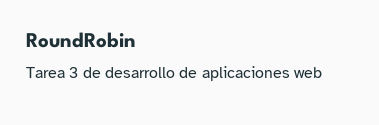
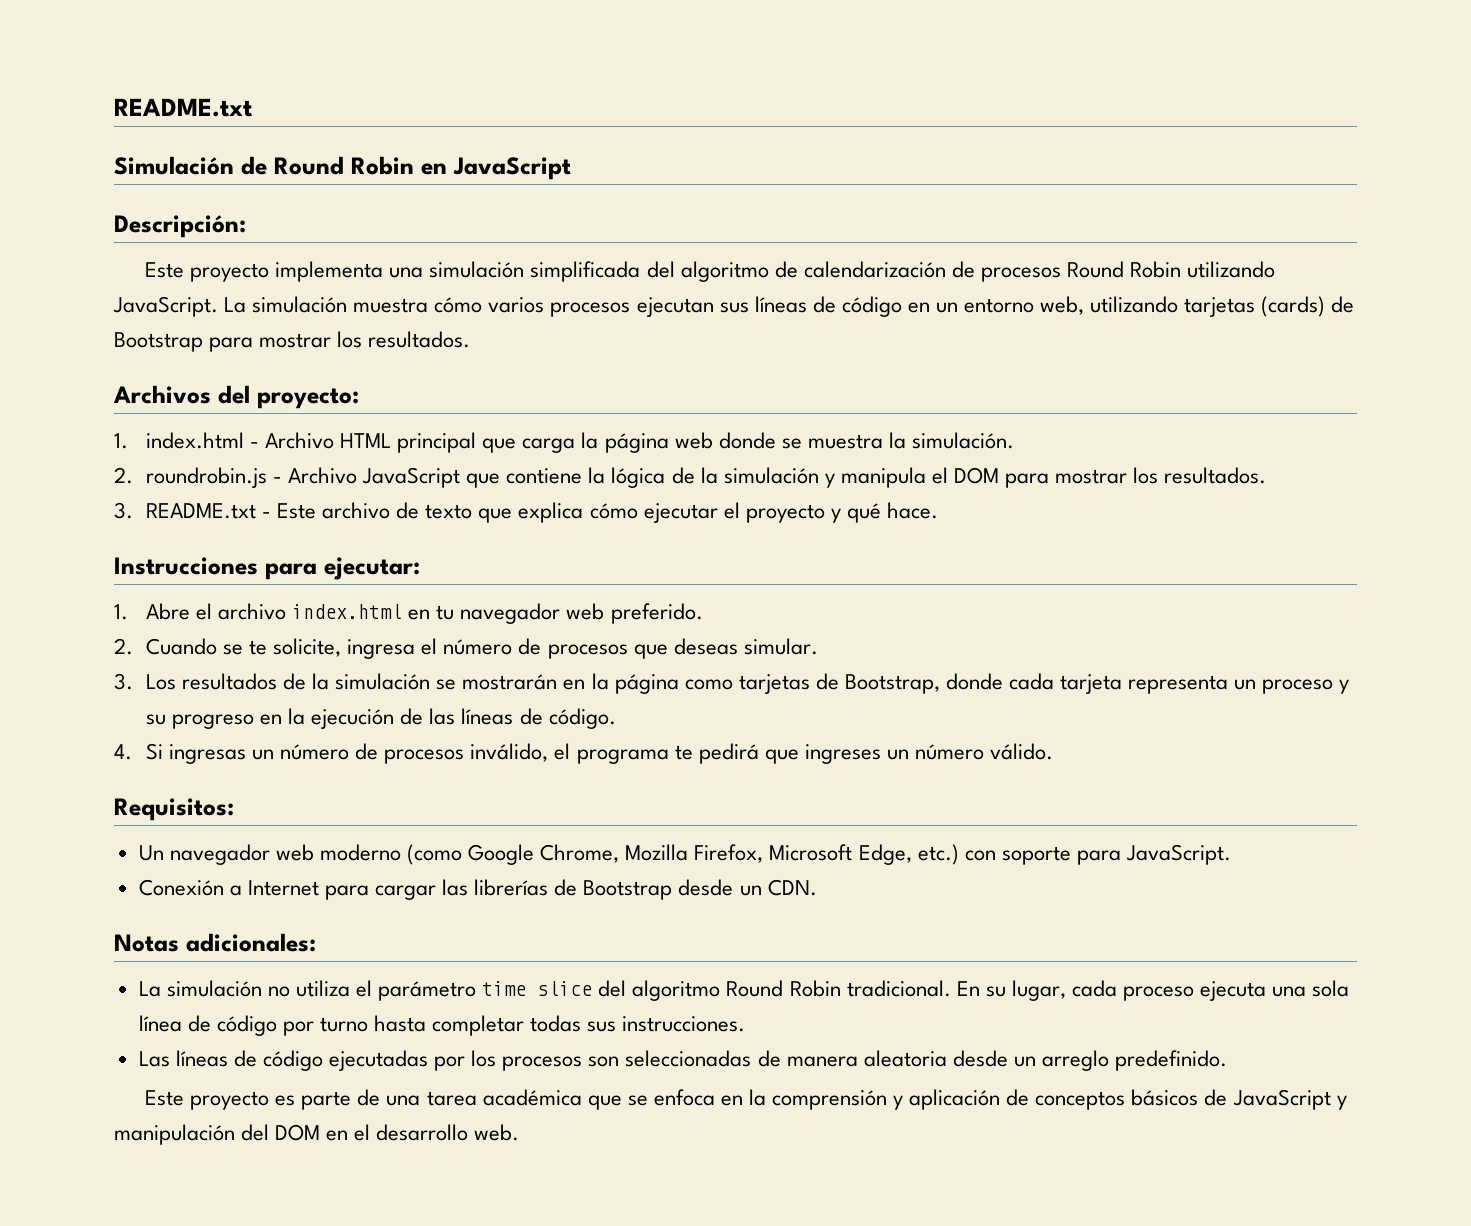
[26,32,136,48] [26,66,322,81] RoundRobin // Tarea 3 de desarrollo de aplicaciones web -> [114,98,253,117] [114,156,571,180] [114,215,246,238] [145,261,1276,282] [113,296,1355,317] [114,331,471,352] [113,385,359,409] [114,432,1014,453] [114,467,1267,488] [114,502,938,523] [114,557,420,580] [114,603,703,624] [114,638,818,659] [114,673,1350,694] [145,708,616,729] [114,743,1054,764] [114,798,234,821] [138,844,1231,865] [138,879,817,900] [114,933,316,952] [138,980,1350,1001] [138,1015,746,1036] [138,1050,1227,1071] [145,1089,1347,1110] [114,1124,520,1145] README.txt // Simulación de Round Robin en JavaScript // Descripción: // Este proyecto implementa una simulación simplificada del algoritmo de calendarización de procesos Round Robin utilizando JavaScript. La simulación muestra cómo varios procesos ejecutan sus líneas de código en un entorno web, utilizando tarjetas (cards) de Bootstrap para mostrar los resultados. // Archivos del proyecto: // 1. index.html - Archivo HTML principal que carga la página web donde se muestra la simulación. // 2. roundrobin.js - Archivo JavaScript que contiene la lógica de la simulación y manipula el DOM para mostrar los resultados. // 3. README.txt - Este archivo de texto que explica cómo ejecutar el proyecto y qué hace. // Instrucciones para ejecutar: // 1. Abre el archivo index.html en tu navegador web preferido. // 2. Cuando se te solicite, ingresa el número de procesos que deseas simular. // 3. Los resultados de la simulación se mostrarán en la página como tarjetas de Bootstrap, donde cada tarjeta representa un proceso y su progreso en la ejecución de las líneas de código. // 4. Si ingresas un número de procesos inválido, el programa te pedirá que ingreses un número válido. // Requisitos: // Un navegador web moderno (como Google Chrome, Mozilla Firefox, Microsoft Edge, etc.) con soporte para JavaScript. // Conexión a Internet para cargar las librerías de Bootstrap desde un CDN. // Notas adicionales: // La simulación no utiliza el parámetro time slice del algoritmo Round Robin tradicional. En su lugar, cada proceso ejecuta una sola línea de código por turno hasta completar todas sus instrucciones. // Las líneas de código ejecutadas por los procesos son seleccionadas de manera aleatoria desde un arreglo predefinido. // Este proyecto es parte de una tarea académica que se enfoca en la comprensión y aplicación de conceptos básicos de JavaScript y manipulación del DOM en el desarrollo web.

